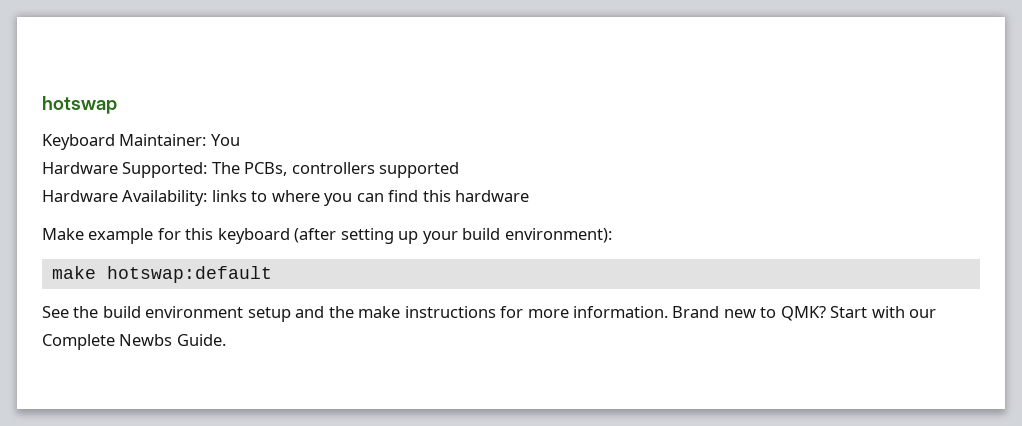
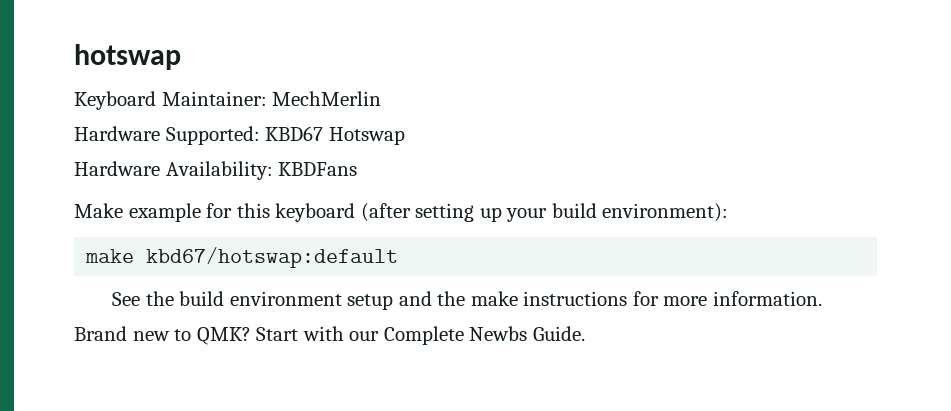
[210,134,240,146] You -> [272,91,382,106] MechMerlin
[211,162,460,178] [42,190,530,206] The PCBs, controllers supported // Hardware Availability: links to where you can find this hardware -> [265,126,405,145] [74,161,358,180] KBD67 Hotswap // Hardware Availability: KBDFans
[106,266,272,283] hotswap:default -> [146,247,399,268] kbd67/hotswap:default

